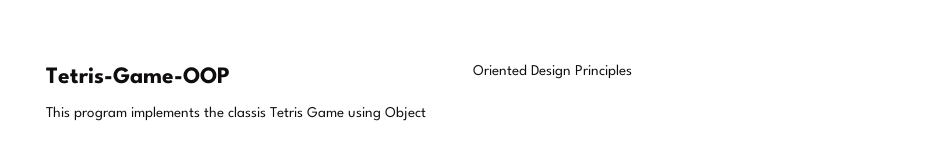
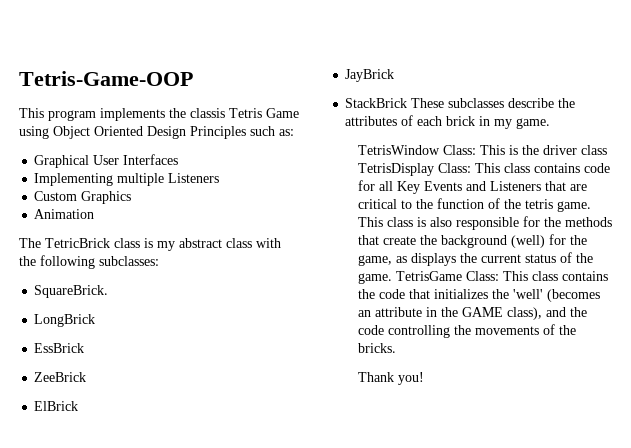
(633, 71) none -> [250,126,294,136] [34,154,179,168] [34,173,220,186] [34,191,132,204] [34,209,95,219] [19,238,281,251] [19,255,159,269] [34,285,109,298] [34,314,96,327] [34,343,85,353] [34,372,87,382] [34,401,79,411] [345,69,395,82] [345,98,576,108] [345,115,551,129] [357,145,607,155] [357,163,610,176] [357,180,587,194] [357,198,591,212] [357,216,612,230] [357,234,587,248] [357,252,593,266] [357,271,608,284] [357,289,600,302] [357,307,587,320] [357,324,576,338] [357,343,396,353] [357,372,424,385] such as: // Graphical User Interfaces // Implementing multiple Listeners // Custom Graphics // Animation // The TetricBrick class is my abstract class with the following subclasses: // SquareBrick. // LongBrick // EssBrick // ZeeBrick // ElBrick // JayBrick // StackBrick These subclasses describe the attributes of each brick in my game. // TetrisWindow Class: This is the driver class TetrisDisplay Class: This class contains code for all Key Events and Listeners that are critical to the function of the tetris game. This class is also responsible for the methods that create the background (well) for the game, as displays the current status of the game. TetrisGame Class: This class contains the code that initializes the 'well' (becomes an attribute in the GAME class), and the code controlling the movements of the bricks. // Thank you!

